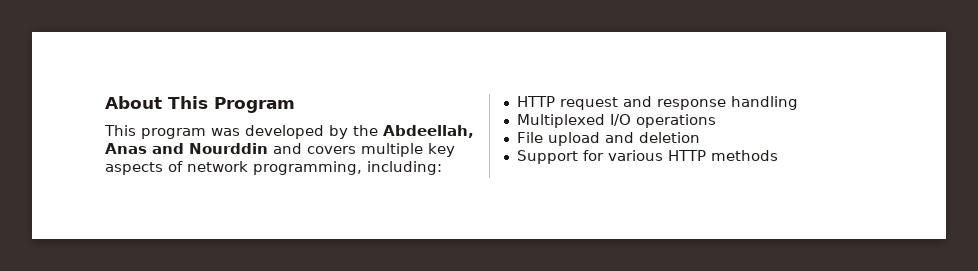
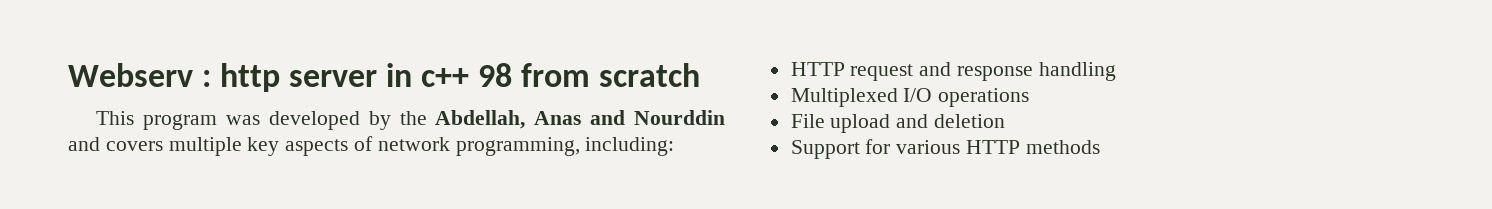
[105,96,295,113] About This Program -> [68,63,701,92] Webserv : http server in c++ 98 from scratch
[383,125,474,138] Abdeellah, -> [435,110,526,129] Abdellah,

